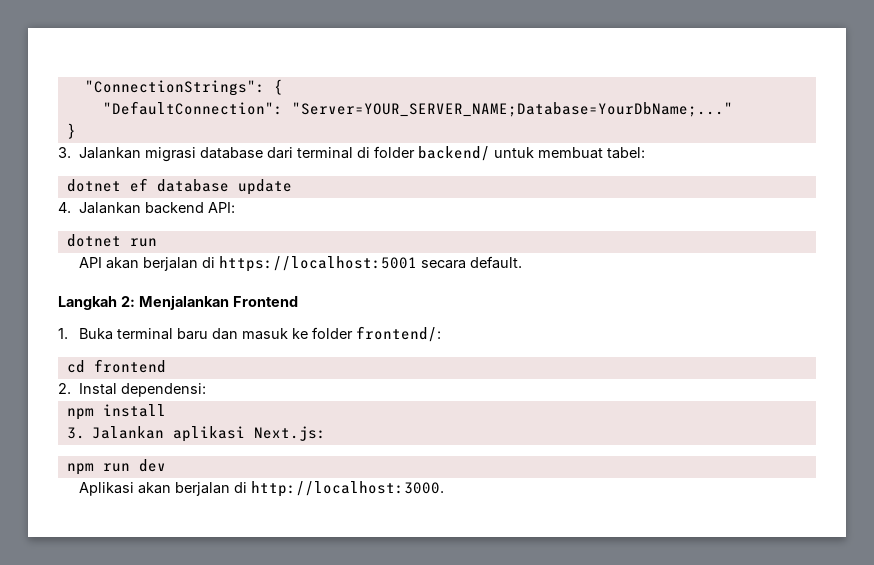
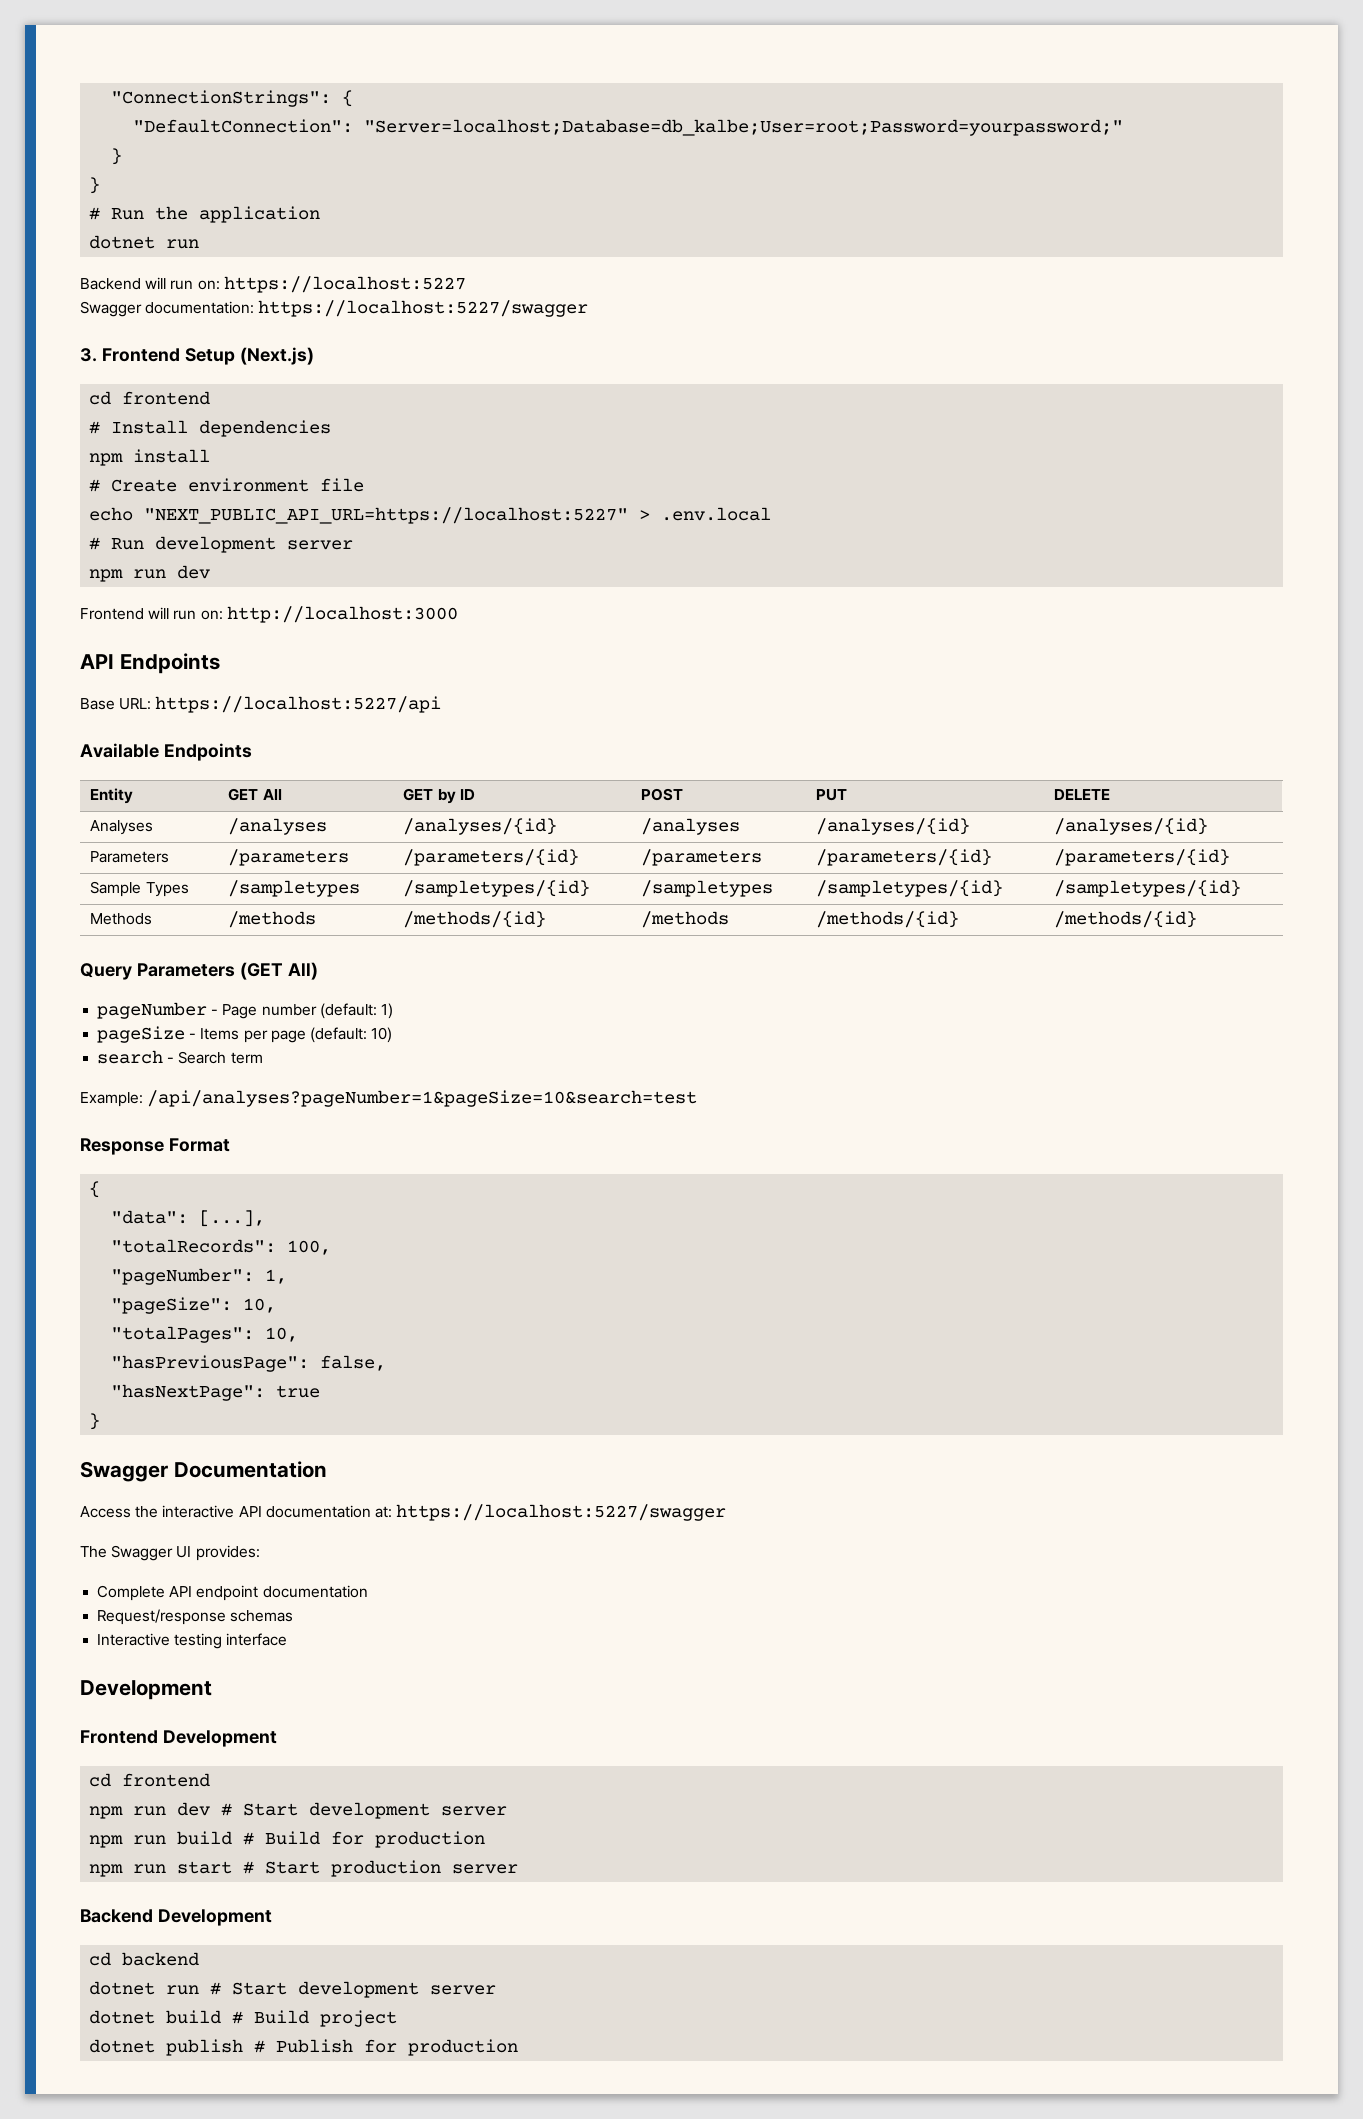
[291,102,733,117] [66,123,76,139] [58,146,645,162] [66,178,292,195] [58,202,235,214] [66,234,157,247] [78,256,522,272] [58,295,298,310] [58,326,441,342] [66,359,166,373] [58,383,206,397] "Server=YOUR_SERVER_NAME;Database=YourDbName;..." // } // 3. Jalankan migrasi database dari terminal di folder backend/ untuk membuat tabel: // dotnet ef database update // 4. Jalankan backend API: // dotnet run // API akan berjalan di https://localhost:5001 secara default. // Langkah 2: Menjalankan Frontend // 1. Buka terminal baru dan masuk ke folder frontend/: // cd frontend // 2. Instal dependensi: -> [364,119,1124,136] [111,148,123,165] [89,177,101,194] [89,206,321,223] [89,235,200,249] [80,276,466,293] [80,300,589,317] [80,347,314,365] [89,391,211,405] [89,420,332,437] "Server=localhost;Database=db_kalbe;User=root;Password=yourpassword;" // } // } // # Run the application // dotnet run // Backend will run on: https://localhost:5227 // Swagger documentation: https://localhost:5227/swagger // 3. Frontend Setup (Next.js) // cd frontend // # Install dependencies
[66,426,326,442] [66,459,166,475] [78,481,444,497] 3. Jalankan aplikasi Next.js: // npm run dev // Aplikasi akan berjalan di http://localhost:3000. -> [89,478,365,492] [89,507,772,524] [89,536,354,553] [89,565,211,582] [80,606,458,623] [80,653,220,674] [80,696,442,713] [80,743,252,761] [90,788,134,804] [228,788,282,801] [403,788,475,804] [641,788,684,801] [816,789,848,801] [1054,789,1111,800] [90,820,154,835] [228,818,328,835] [403,818,558,835] [641,818,741,835] [816,818,971,835] [1054,818,1209,835] [90,851,170,863] [228,849,350,866] [403,849,580,866] [641,849,763,866] [816,849,993,866] [1054,849,1231,866] [90,881,189,897] [228,880,361,897] [403,880,591,897] [641,880,774,897] [816,880,1004,897] [1054,880,1242,897] [90,913,153,925] [228,911,317,928] [403,911,547,928] [641,911,730,928] [816,911,960,928] [1054,911,1198,928] [80,962,318,980] [97,1002,393,1019] [97,1026,393,1043] [97,1050,263,1064] [80,1090,698,1107] [80,1138,230,1155] [89,1181,101,1198] [111,1210,266,1227] [111,1239,332,1255] [111,1268,288,1285] [111,1297,277,1314] [111,1326,299,1343] [111,1355,387,1372] [111,1384,321,1401] [89,1413,101,1430] [80,1461,327,1482] [80,1504,727,1521] [80,1545,260,1561] [97,1585,368,1601] [97,1609,294,1625] [97,1633,288,1649] [80,1680,212,1700] [80,1730,277,1747] [89,1773,211,1787] [89,1802,508,1819] [89,1831,486,1848] [89,1860,519,1877] [80,1909,272,1926] [89,1952,200,1966] [89,1981,497,1998] [89,2010,398,2027] [89,2039,519,2056] # Create environment file // echo "NEXT_PUBLIC_API_URL=https://localhost:5227" > .env.local // # Run development server // npm run dev // Frontend will run on: http://localhost:3000 // API Endpoints // Base URL: https://localhost:5227/api // Available Endpoints // Entity | GET All | GET by ID | POST | PUT | DELETE // Analyses | /analyses | /analyses/{id} | /analyses | /analyses/{id} | /analyses/{id} // Parameters | /parameters | /parameters/{id} | /parameters | /parameters/{id} | /parameters/{id} // Sample Types | /sampletypes | /sampletypes/{id} | /sampletypes | /sampletypes/{id} | /sampletypes/{id} // Methods | /methods | /methods/{id} | /methods | /methods/{id} | /methods/{id} // Query Parameters (GET All) // pageNumber - Page number (default: 1) // pageSize - Items per page (default: 10) // search - Search term // Example: /api/analyses?pageNumber=1&pageSize=10&search=test // Response Format // { // "data": [...], // "totalRecords": 100, // "pageNumber": 1, // "pageSize": 10, // "totalPages": 10, // "hasPreviousPage": false, // "hasNextPage": true // } // Swagger Documentation // Access the interactive API documentation at: https://localhost:5227/swagger // The Swagger UI provides: // Complete API endpoint documentation // Request/response schemas // Interactive testing interface // Development // Frontend Development // cd frontend // npm run dev # Start development server // npm run build # Build for production // npm run start # Start production server // Backend Development // cd backend // dotnet run # Start development server // dotnet build # Build project // dotnet publish # Publish for production

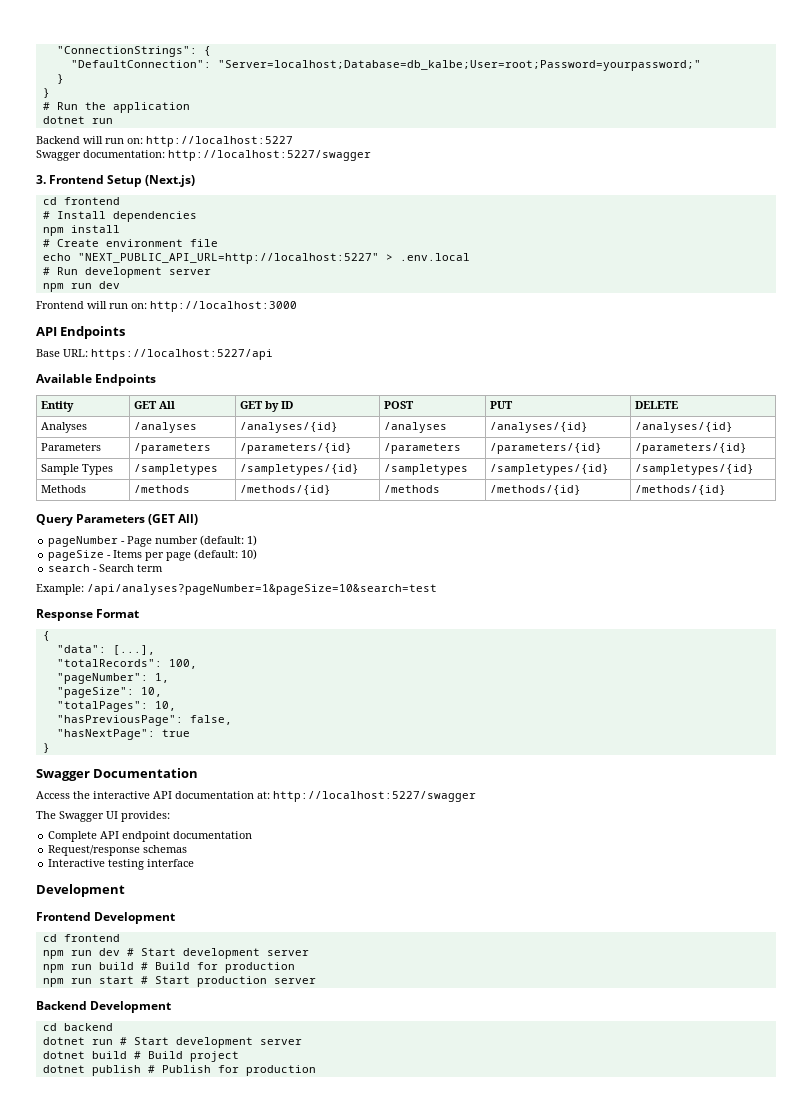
[223,276,466,293] https://localhost:5227 -> [146,136,293,147] http://localhost:5227
[258,300,589,317] https://localhost:5227/swagger -> [168,150,371,161] http://localhost:5227/swagger
[144,507,629,524] "NEXT_PUBLIC_API_URL=https://localhost:5227" -> [77,253,379,264] "NEXT_PUBLIC_API_URL=http://localhost:5227"
[396,1504,727,1521] https://localhost:5227/swagger -> [273,791,476,802] http://localhost:5227/swagger

